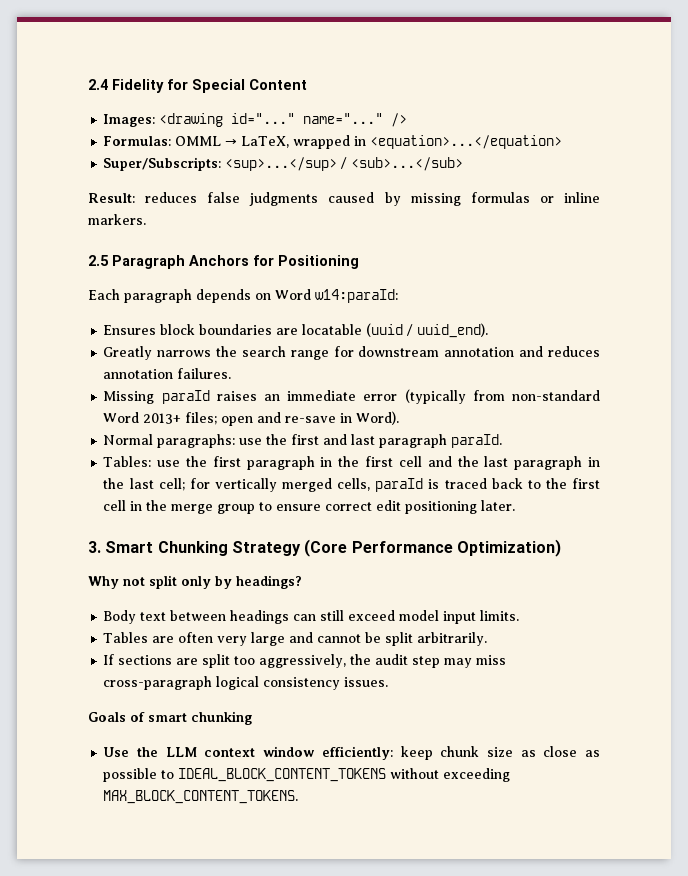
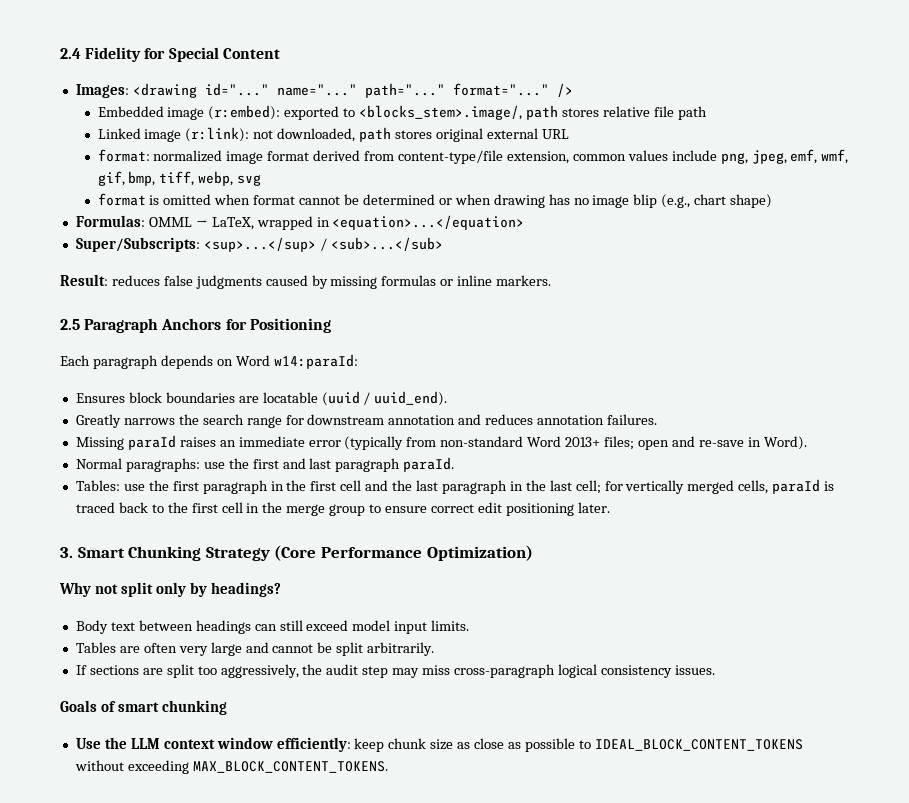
(384, 118) none -> [364,83,549,98] path="..." format="..."
(408, 120) none -> [97,105,707,120] [97,127,569,142] [97,149,849,164] [97,171,262,186] [97,193,773,208] // Embedded image (r:embed): exported to <blocks_stem>.image/, path stores relative file path // Linked image (r:link): not downloaded, path stores original external URL // format: normalized image format derived from content-type/file extension, common values include png, jpeg, emf, wmf, gif, bmp, tiff, webp, svg // format is omitted when format cannot be determined or when drawing has no image blip (e.g., chart shape)

